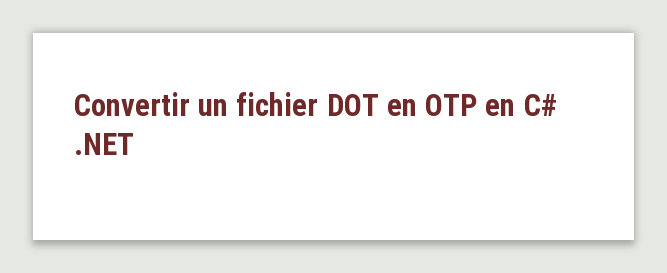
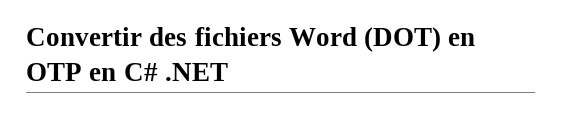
[198,92,379,116] un fichier DOT -> [149,27,442,52] des fichiers Word (DOT)

